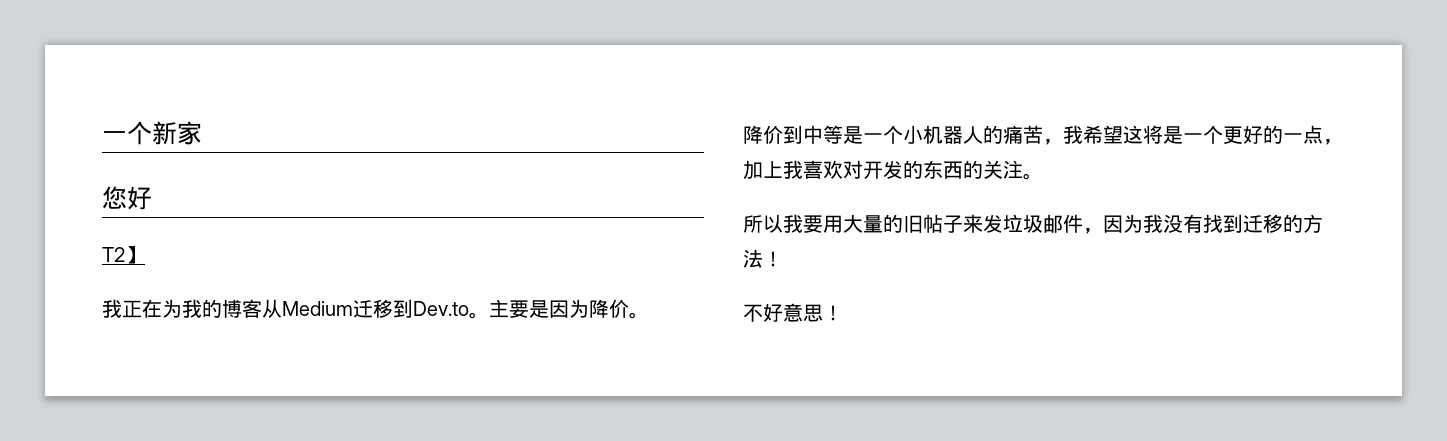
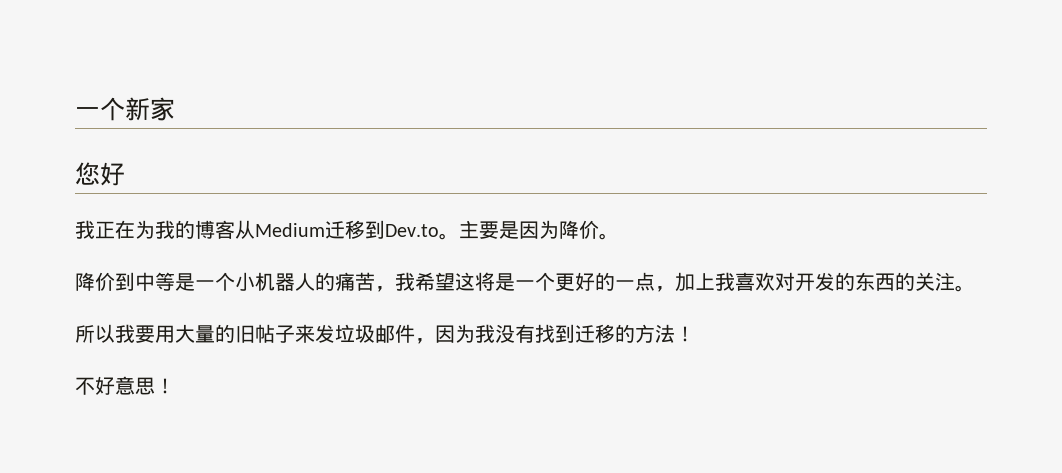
[102,246,145,264] // T2】 -> (125, 174) none

